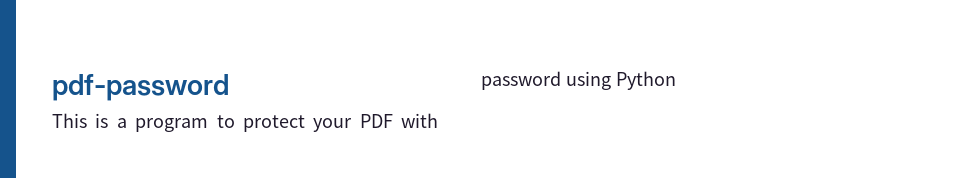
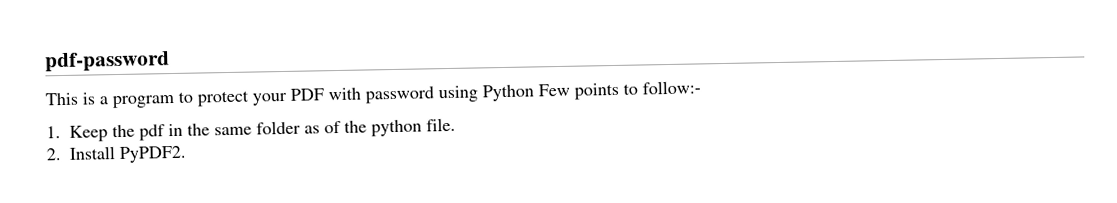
(676, 80) none -> [538,80,701,100] [46,117,456,142] [46,145,187,163] Few points to follow:- // 1. Keep the pdf in the same folder as of the python file. // 2. Install PyPDF2.

